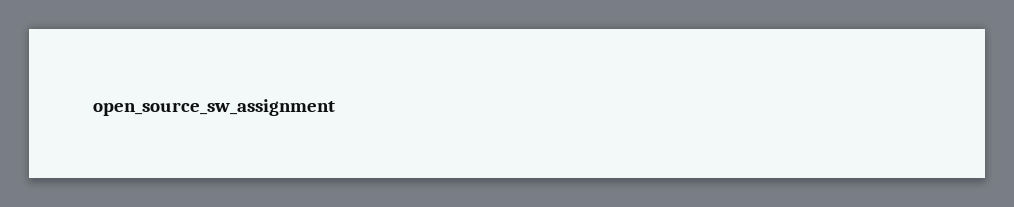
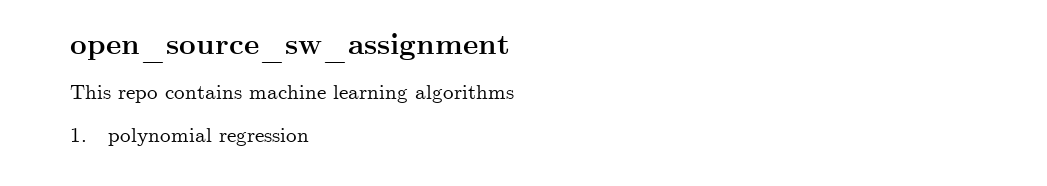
(335, 107) none -> [70,85,514,103] [70,128,309,146] // This repo contains machine learning algorithms // 1. polynomial regression

